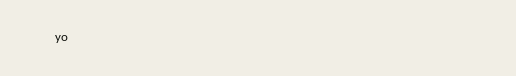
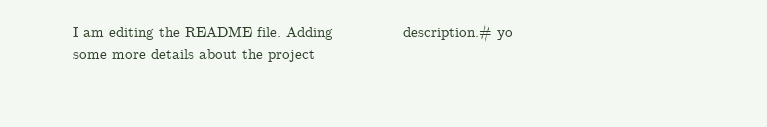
(55, 39) none -> [73,26,333,40] [73,49,315,62] [403,24,492,43] I am editing the README file. Adding some more details about the project description.#

